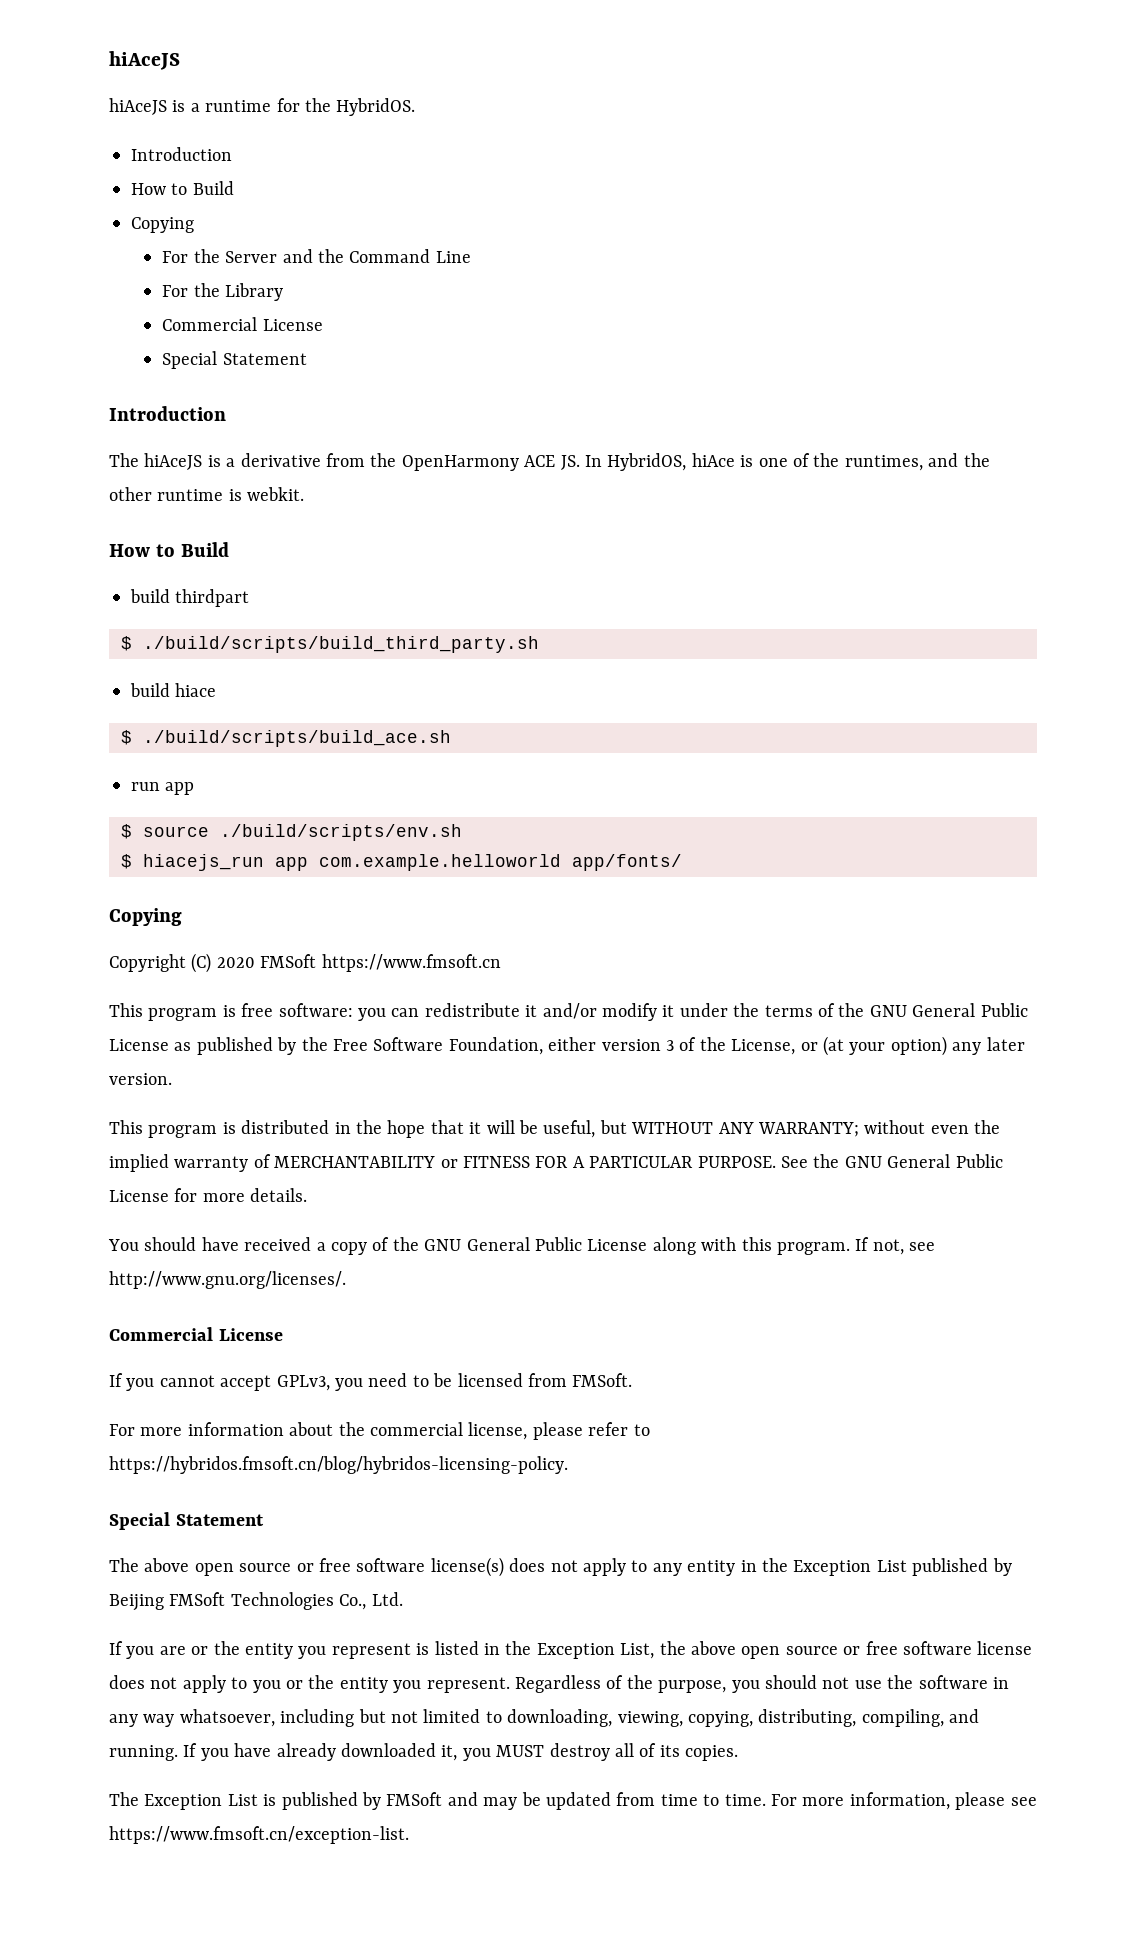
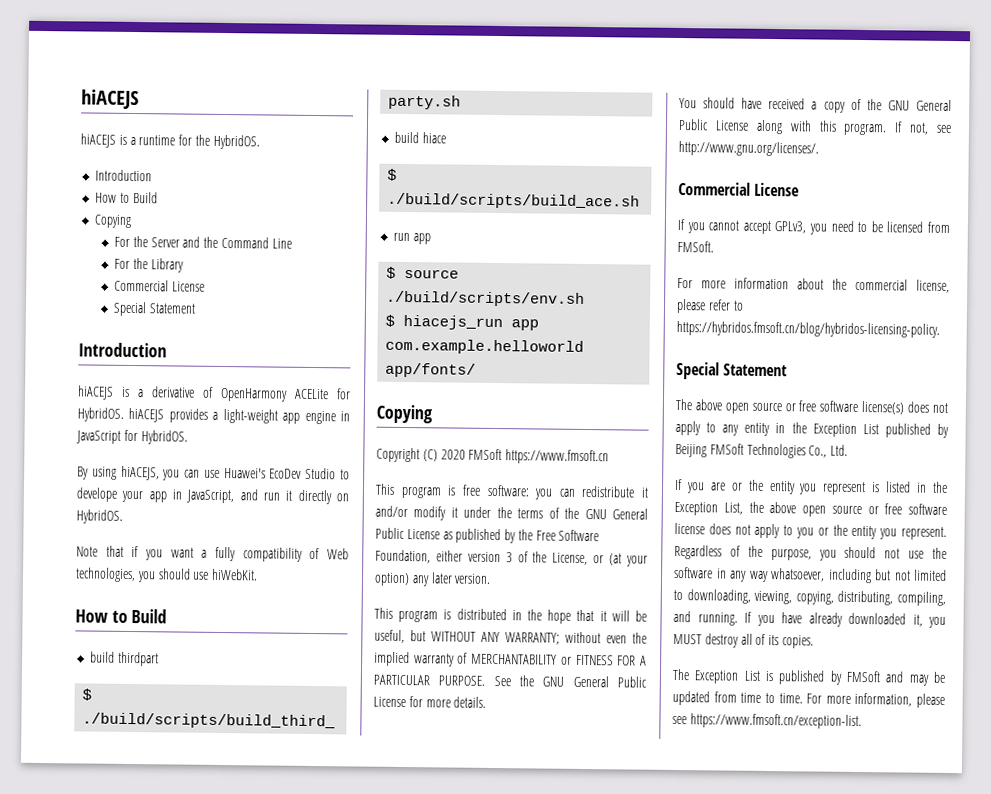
[109,51,180,70] [109,98,167,115] hiAceJS // hiAceJS -> [81,89,139,110] [80,133,116,148] hiACEJS // hiACEJS
[109,453,203,470] The hiAceJS -> [77,385,114,400] hiACEJS
[326,453,990,471] [109,487,305,501] from the OpenHarmony ACE JS. In HybridOS, hiAce is one of the runtimes, and the other runtime is webkit. -> [202,386,351,402] [77,407,350,425] [76,429,188,445] [77,465,350,481] [76,487,349,505] [76,509,123,524] [76,545,349,562] [75,567,259,583] of OpenHarmony ACELite for HybridOS. hiACEJS provides a light-weight app engine in JavaScript for HybridOS. // By using hiACEJS, you can use Huawei's EcoDev Studio to develope your app in JavaScript, and run it directly on HybridOS. // Note that if you want a fully compatibility of Web technologies, you should use hiWebKit.

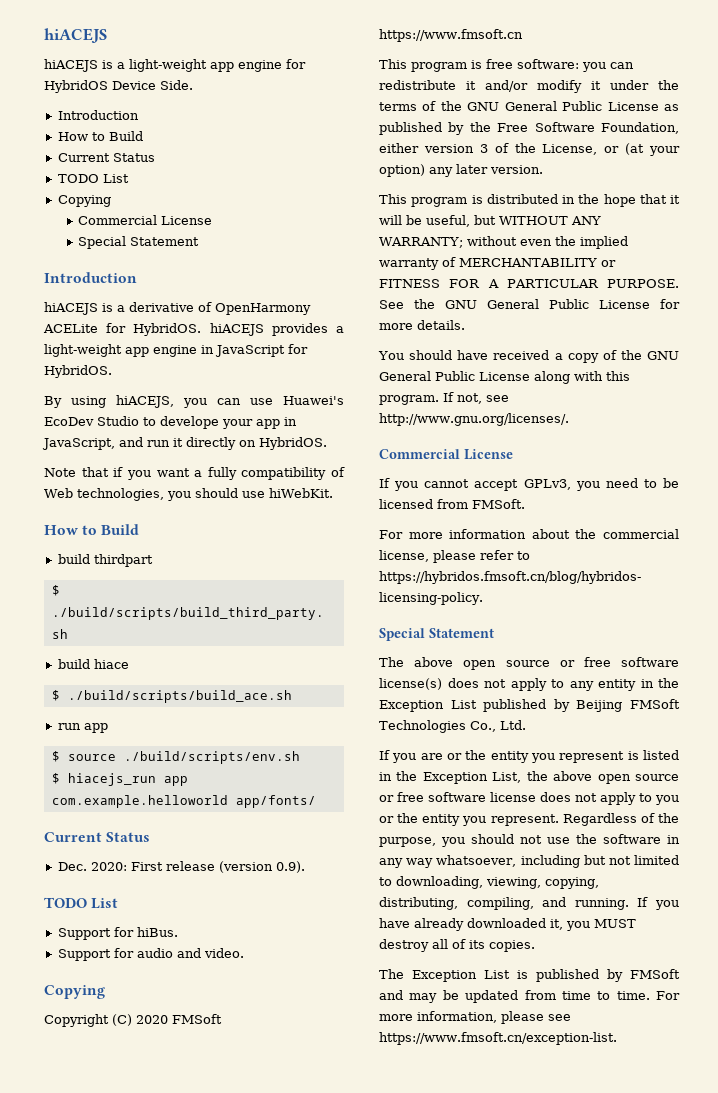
[138,134,260,150] [95,169,153,182] [95,191,158,204] [94,214,132,228] [114,236,292,249] [114,258,184,273] runtime for the HybridOS. // Introduction // How to Build // Copying // For the Server and the Command Line // For the Library -> [129,59,306,72] [44,80,193,93] [57,110,139,120] [57,131,143,141] [57,153,155,162] [57,174,129,183] [57,195,111,207] light-weight app engine for HybridOS Device Side. // Introduction // How to Build // Current Status // TODO List // Copying
(477, 370) none -> [44,832,151,842] [57,861,305,873] [44,897,119,909] [57,927,178,940] [57,948,244,961] // Current Status // Dec. 2020: First release (version 0.9). // TODO List // Support for hiBus. // Support for audio and video.

